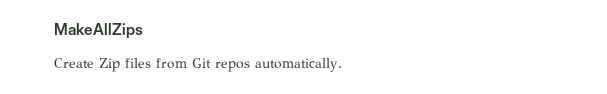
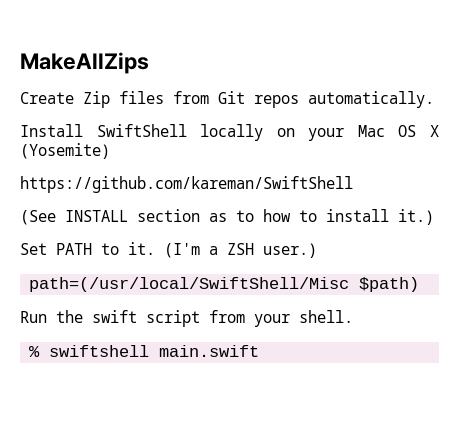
(342, 65) none -> [20,124,439,141] [20,143,110,159] [20,176,353,193] [20,209,434,225] [20,242,317,258] [29,277,420,292] [20,310,353,327] [29,345,260,357] // Install SwiftShell locally on your Mac OS X (Yosemite) // https://github.com/kareman/SwiftShell // (See INSTALL section as to how to install it.) // Set PATH to it. (I'm a ZSH user.) // path=(/usr/local/SwiftShell/Misc $path) // Run the swift script from your shell. // % swiftshell main.swift

